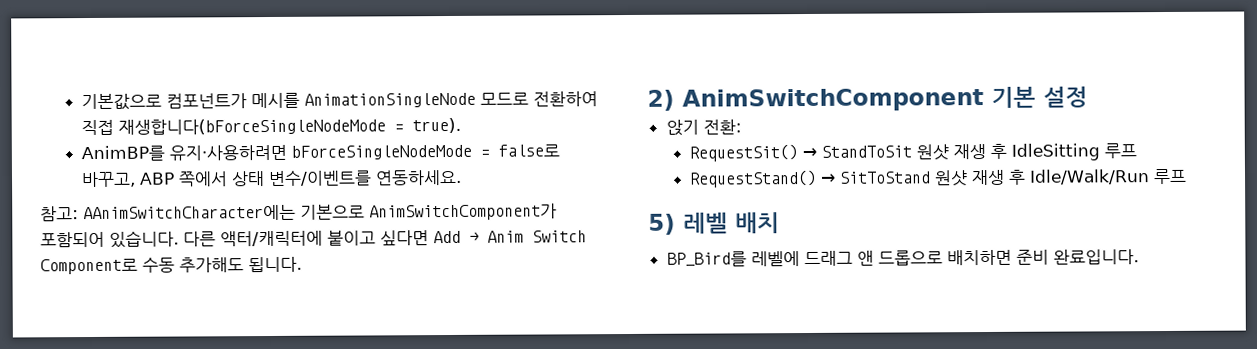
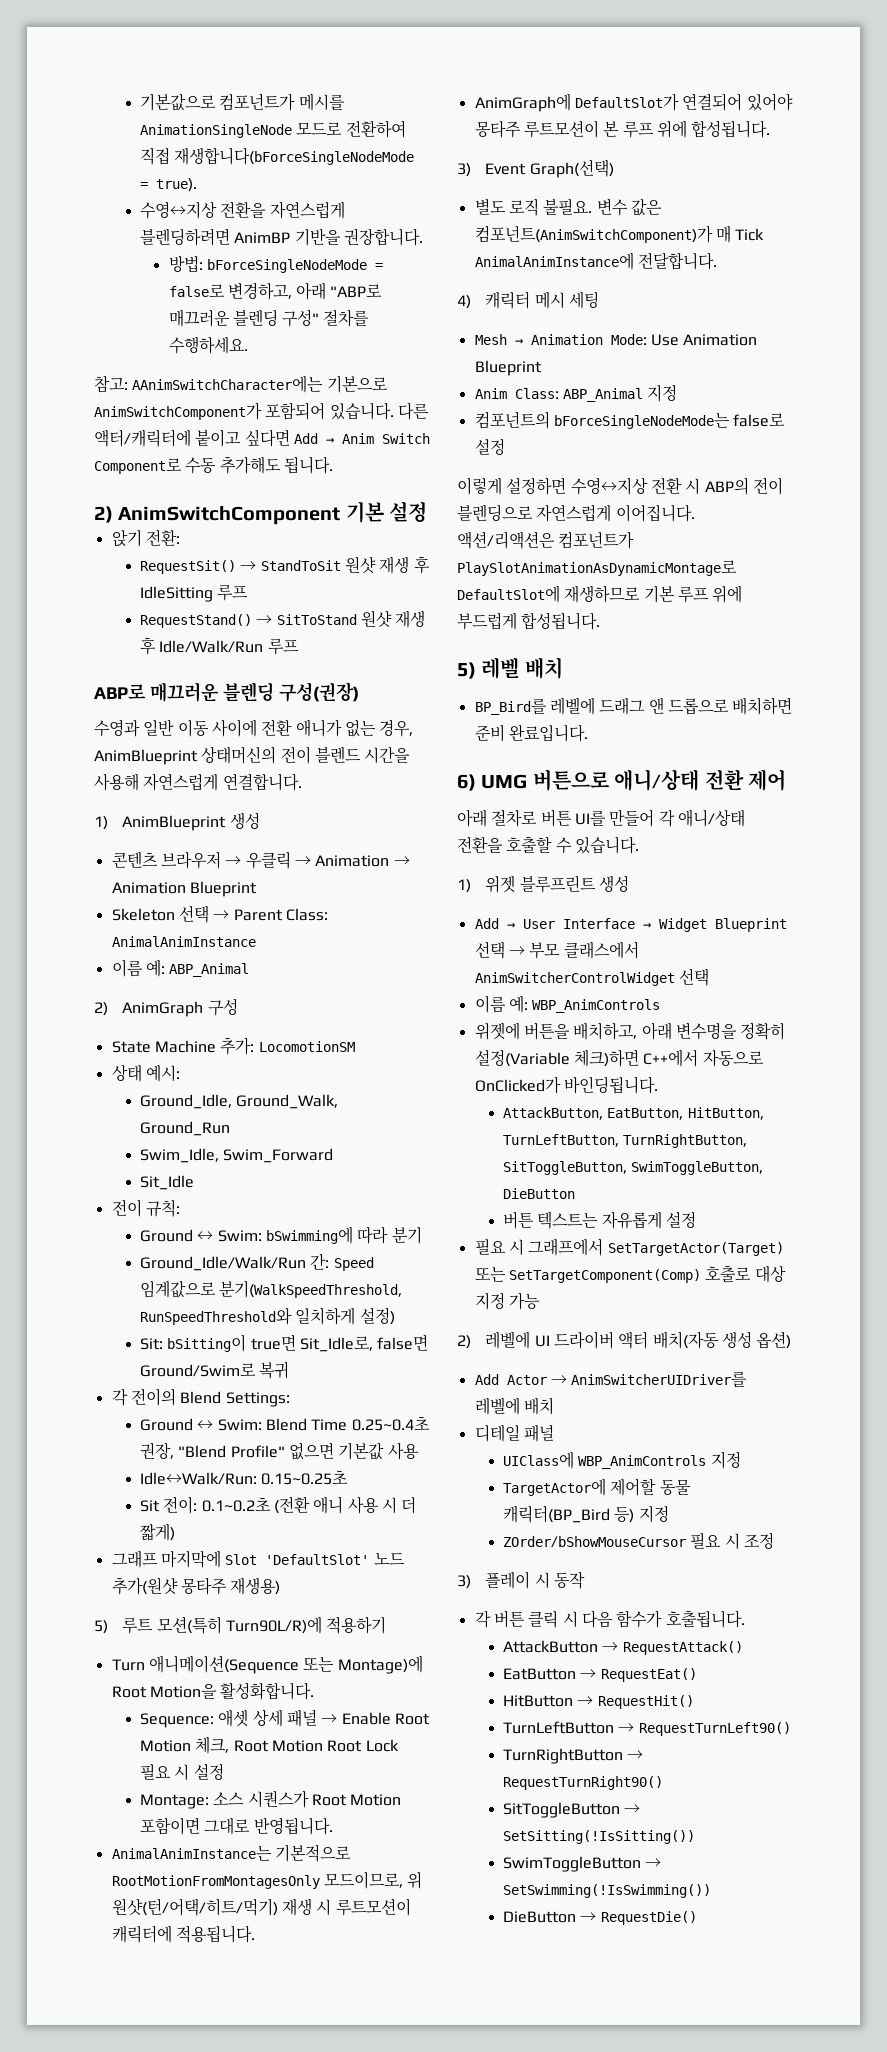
[80,144,560,162] [80,169,462,188] AnimBP를 유지·사용하려면 bForceSingleNodeMode = false로 바꾸고, ABP 쪽에서 상태 변수/이벤트를 연동하세요. -> [140,201,345,219] [140,228,424,246] [168,255,383,273] [168,282,383,300] [168,309,370,327] [168,336,248,354] 수영↔지상 전환을 자연스럽게 블렌딩하려면 AnimBP 기반을 권장합니다. // 방법: bForceSingleNodeMode = false로 변경하고, 아래 "ABP로 매끄러운 블렌딩 구성" 절차를 수행하세요.
(1187, 176) none -> [94,682,359,702] [94,719,414,737] [94,746,411,765] [94,773,302,791] [94,812,260,831] [111,851,410,869] [111,881,257,897] [111,905,328,923] [111,936,256,947] [111,959,250,977] [94,998,238,1017] [111,1037,355,1055] [111,1064,180,1082] [140,1094,339,1109] [140,1121,231,1136] [140,1148,334,1163] [140,1175,195,1190] [111,1199,180,1217] [140,1226,422,1244] [140,1253,374,1271] [140,1280,403,1298] [140,1307,395,1325] [140,1334,429,1352] [140,1361,290,1379] [111,1388,290,1407] [140,1416,430,1431] [140,1442,419,1460] [140,1470,349,1485] [140,1496,417,1514] [140,1523,176,1541] [111,1550,405,1568] [111,1577,281,1595] [94,1616,387,1634] [111,1655,423,1674] [111,1682,315,1700] [140,1709,430,1728] [140,1736,399,1754] [140,1763,224,1780] [140,1790,402,1809] [140,1817,333,1835] [111,1844,351,1862] [111,1871,423,1889] [111,1898,411,1916] [111,1925,255,1943] [474,93,793,112] [474,120,771,138] [457,159,614,178] [474,198,662,216] [474,225,765,243] [474,252,717,270] [457,291,600,309] [474,334,758,346] [474,360,542,376] [474,384,678,402] [474,411,786,429] [474,438,505,455] [457,477,783,495] [457,504,695,522] [457,531,635,549] [457,560,737,576] [457,585,743,603] [457,612,601,630] // ABP로 매끄러운 블렌딩 구성(권장) // 수영과 일반 이동 사이에 전환 애니가 없는 경우, AnimBlueprint 상태머신의 전이 블렌드 시간을 사용해 자연스럽게 연결합니다. // 1) AnimBlueprint 생성 // 콘텐츠 브라우저 → 우클릭 → Animation → Animation Blueprint // Skeleton 선택 → Parent Class: AnimalAnimInstance // 이름 예: ABP_Animal // 2) AnimGraph 구성 // State Machine 추가: LocomotionSM // 상태 예시: // Ground_Idle, Ground_Walk, Ground_Run // Swim_Idle, Swim_Forward // Sit_Idle // 전이 규칙: // Ground ↔ Swim: bSwimming에 따라 분기 // Ground_Idle/Walk/Run 간: Speed 임계값으로 분기(WalkSpeedThreshold, RunSpeedThreshold와 일치하게 설정) // Sit: bSitting이 true면 Sit_Idle로, false면 Ground/Swim로 복귀 // 각 전이의 Blend Settings: // Ground ↔ Swim: Blend Time 0.25~0.4초 권장, "Blend Profile" 없으면 기본값 사용 // Idle↔Walk/Run: 0.15~0.25초 // Sit 전이: 0.1~0.2초 (전환 애니 사용 시 더 짧게) // 그래프 마지막에 Slot 'DefaultSlot' 노드 추가(원샷 몽타주 재생용) // 5) 루트 모션(특히 Turn90L/R)에 적용하기 // Turn 애니메이션(Sequence 또는 Montage)에 Root Motion을 활성화합니다. // Sequence: 애셋 상세 패널 → Enable Root Motion 체크, Root Motion Root Lock 필요 시 설정 // Montage: 소스 시퀀스가 Root Motion 포함이면 그대로 반영됩니다. // AnimalAnimInstance는 기본적으로 RootMotionFromMontagesOnly 모드이므로, 위 원샷(턴/어택/히트/먹기) 재생 시 루트모션이 캐릭터에 적용됩니다. // AnimGraph에 DefaultSlot가 연결되어 있어야 몽타주 루트모션이 본 루프 위에 합성됩니다. // 3) Event Graph(선택) // 별도 로직 불필요. 변수 값은 컴포넌트(AnimSwitchComponent)가 매 Tick AnimalAnimInstance에 전달합니다. // 4) 캐릭터 메시 세팅 // Mesh → Animation Mode: Use Animation Blueprint // Anim Class: ABP_Animal 지정 // 컴포넌트의 bForceSingleNodeMode는 false로 설정 // 이렇게 설정하면 수영↔지상 전환 시 ABP의 전이 블렌딩으로 자연스럽게 이어집니다. 액션/리액션은 컴포넌트가 PlaySlotAnimationAsDynamicMontage로 DefaultSlot에 재생하므로 기본 루프 위에 부드럽게 합성됩니다.
(1139, 257) none -> [457,769,786,791] [457,809,745,827] [457,836,639,854] [457,875,630,893] [474,918,787,932] [474,941,639,959] [474,968,709,986] [474,995,661,1013] [474,1022,786,1040] [474,1049,764,1067] [474,1076,658,1094] [503,1107,764,1120] [503,1134,748,1148] [503,1161,764,1175] [503,1188,576,1199] [503,1211,697,1229] [474,1238,784,1256] [474,1265,786,1283] [474,1292,540,1310] [457,1331,792,1349] [474,1372,748,1387] [474,1397,554,1415] [474,1424,554,1442] [503,1451,741,1469] [503,1478,691,1496] [503,1505,669,1523] [503,1532,775,1549] [457,1571,586,1589] [474,1610,745,1628] [503,1640,743,1655] [503,1668,697,1682] [503,1695,694,1709] [503,1721,791,1736] [503,1748,644,1764] [503,1776,664,1790] [503,1802,641,1818] [503,1830,696,1844] [503,1856,662,1872] [503,1884,712,1898] [503,1911,697,1925] // 6) UMG 버튼으로 애니/상태 전환 제어 // 아래 절차로 버튼 UI를 만들어 각 애니/상태 전환을 호출할 수 있습니다. // 1) 위젯 블루프린트 생성 // Add → User Interface → Widget Blueprint 선택 → 부모 클래스에서 AnimSwitcherControlWidget 선택 // 이름 예: WBP_AnimControls // 위젯에 버튼을 배치하고, 아래 변수명을 정확히 설정(Variable 체크)하면 C++에서 자동으로 OnClicked가 바인딩됩니다. // AttackButton, EatButton, HitButton, TurnLeftButton, TurnRightButton, SitToggleButton, SwimToggleButton, DieButton // 버튼 텍스트는 자유롭게 설정 // 필요 시 그래프에서 SetTargetActor(Target) 또는 SetTargetComponent(Comp) 호출로 대상 지정 가능 // 2) 레벨에 UI 드라이버 액터 배치(자동 생성 옵션) // Add Actor → AnimSwitcherUIDriver를 레벨에 배치 // 디테일 패널 // UIClass에 WBP_AnimControls 지정 // TargetActor에 제어할 동물 캐릭터(BP_Bird 등) 지정 // ZOrder/bShowMouseCursor 필요 시 조정 // 3) 플레이 시 동작 // 각 버튼 클릭 시 다음 함수가 호출됩니다. // AttackButton → RequestAttack() // EatButton → RequestEat() // HitButton → RequestHit() // TurnLeftButton → RequestTurnLeft90() // TurnRightButton → RequestTurnRight90() // SitToggleButton → SetSitting(!IsSitting()) // SwimToggleButton → SetSwimming(!IsSwimming()) // DieButton → RequestDie()

